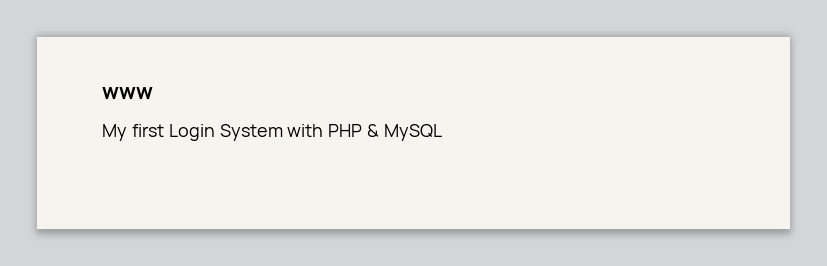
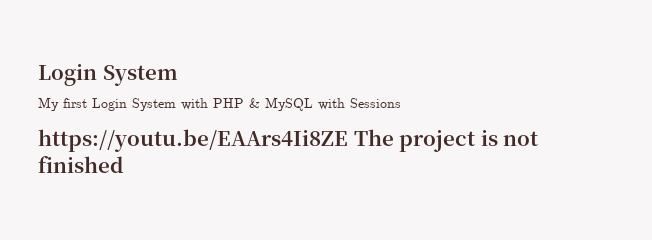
[102,87,153,99] www -> [38,64,178,86] Login System
(443, 132) none -> [318,98,401,110] [38,129,539,152] [38,156,123,173] with Sessions // https://youtu.be/EAArs4Ii8ZE The project is not finished

